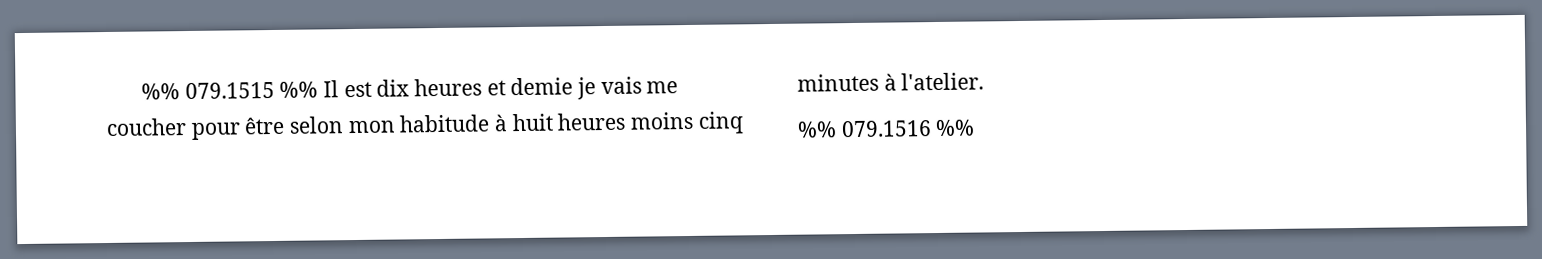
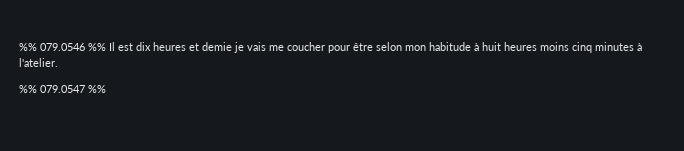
[140,81,275,100] %% 079.1515 -> [19,43,85,51] %% 079.0546
[840,120,932,138] 079.1516 -> [40,85,85,93] 079.0547

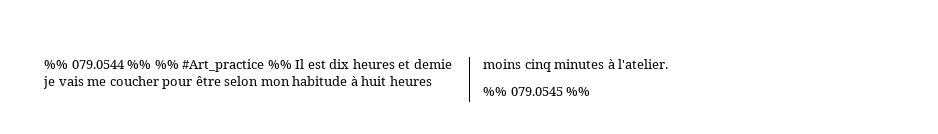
[19,43,85,51] %% 079.0546 -> [44,59,265,72] %% 079.0544 %% %% #Art_practice
[40,85,85,93] 079.0547 -> [510,87,563,96] 079.0545

